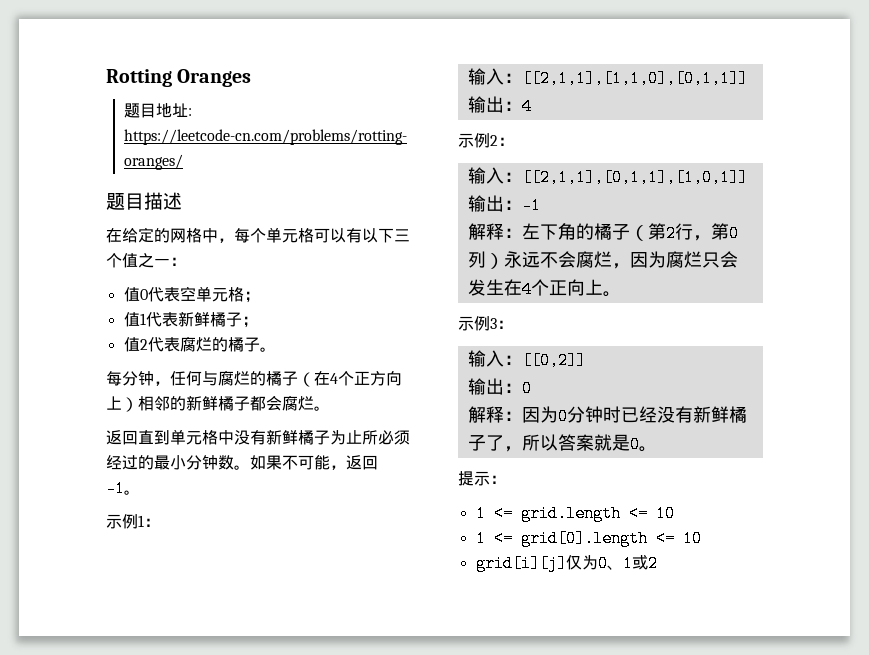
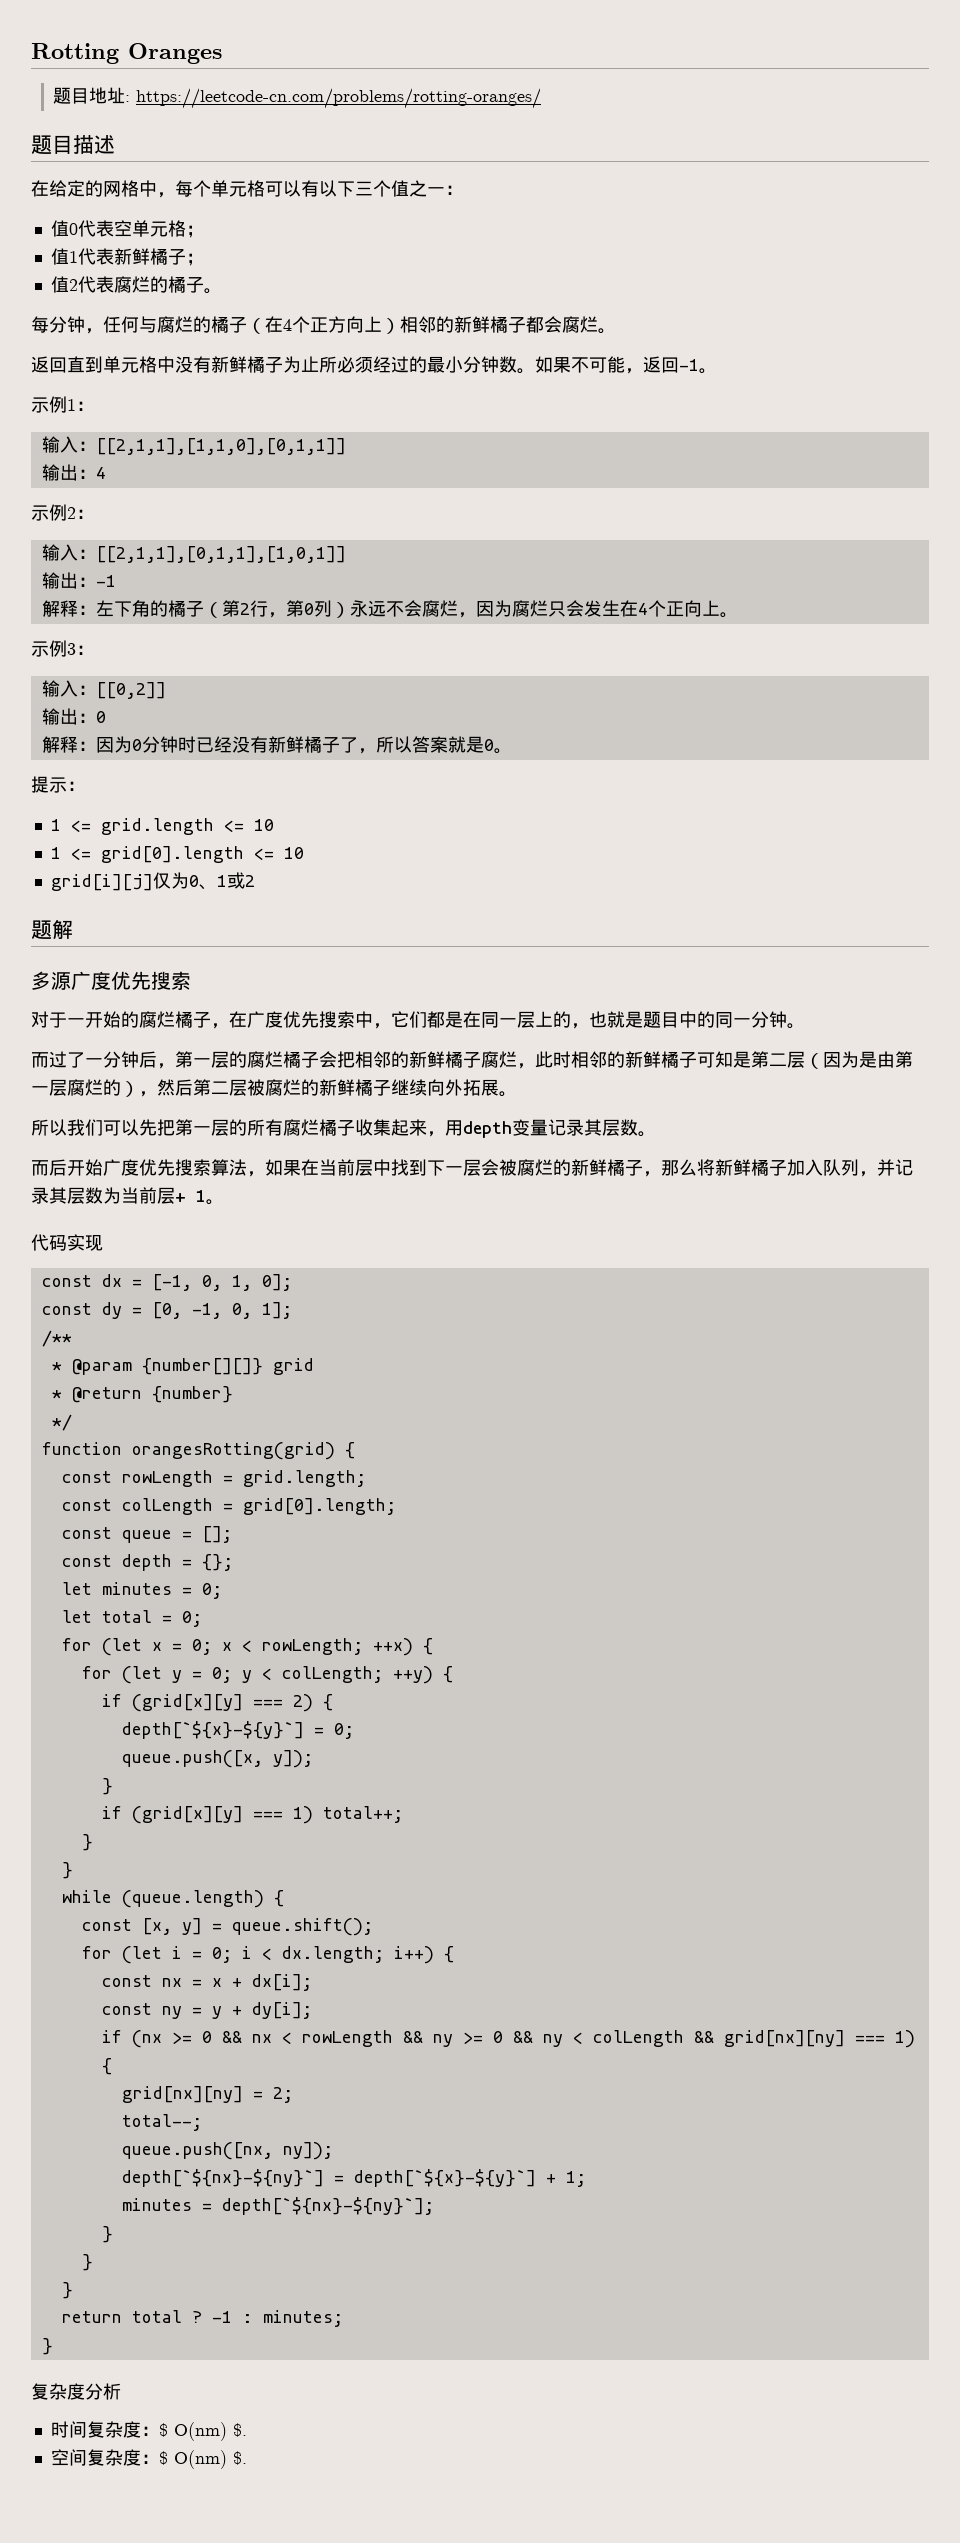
(658, 563) none -> [31,919,73,940] [31,971,191,990] [31,1011,805,1029] [31,1051,913,1069] [31,1079,517,1097] [31,1119,656,1138] [31,1159,913,1177] [31,1187,224,1205] [31,1234,103,1251] [41,1274,292,1291] [41,1302,292,1319] [41,1330,72,1347] [51,1358,314,1375] [51,1386,233,1403] [51,1414,72,1431] [41,1442,355,1460] [61,1470,366,1487] [61,1498,396,1515] [61,1526,232,1543] [61,1554,233,1571] [61,1582,222,1599] [61,1610,202,1627] [61,1638,433,1656] [81,1666,453,1684] [101,1694,333,1712] [121,1721,354,1739] [121,1750,313,1768] [101,1778,113,1795] [101,1806,403,1824] [81,1834,93,1851] [61,1862,73,1879] [61,1890,284,1908] [81,1918,373,1936] [81,1946,454,1964] [101,1974,312,1991] [101,2002,312,2019] [101,2030,915,2048] [101,2058,112,2075] [121,2086,293,2103] [121,2114,202,2131] [121,2142,333,2160] [121,2169,586,2187] [121,2197,434,2215] [101,2226,113,2243] [81,2254,93,2271] [61,2282,73,2299] [61,2310,343,2327] [41,2338,53,2355] [31,2383,121,2400] [50,2421,247,2441] [50,2449,247,2469] // 题解 // 多源广度优先搜索 // 对于一开始的腐烂橘子，在广度优先搜索中，它们都是在同一层上的，也就是题目中的同一分钟。 // 而过了一分钟后，第一层的腐烂橘子会把相邻的新鲜橘子腐烂，此时相邻的新鲜橘子可知是第二层（因为是由第一层腐烂的），然后第二层被腐烂的新鲜橘子继续向外拓展。 // 所以我们可以先把第一层的所有腐烂橘子收集起来，用depth变量记录其层数。 // 而后开始广度优先搜索算法，如果在当前层中找到下一层会被腐烂的新鲜橘子，那么将新鲜橘子加入队列，并记录其层数为当前层+ 1。 // 代码实现 // const dx = [-1, 0, 1, 0]; // const dy = [0, -1, 0, 1]; // /** // * @param {number[][]} grid // * @return {number} // */ // function orangesRotting(grid) { // const rowLength = grid.length; // const colLength = grid[0].length; // const queue = []; // const depth = {}; // let minutes = 0; // let total = 0; // for (let x = 0; x < rowLength; ++x) { // for (let y = 0; y < colLength; ++y) { // if (grid[x][y] === 2) { // depth[`${x}-${y}`] = 0; // queue.push([x, y]); // } // if (grid[x][y] === 1) total++; // } // } // while (queue.length) { // const [x, y] = queue.shift(); // for (let i = 0; i < dx.length; i++) { // const nx = x + dx[i]; // const ny = y + dy[i]; // if (nx >= 0 && nx < rowLength && ny >= 0 && ny < colLength && grid[nx][ny] === 1) { // grid[nx][ny] = 2; // total--; // queue.push([nx, ny]); // depth[`${nx}-${ny}`] = depth[`${x}-${y}`] + 1; // minutes = depth[`${nx}-${ny}`]; // } // } // } // return total ? -1 : minutes; // } // 复杂度分析 // 时间复杂度：$ O(nm) $. // 空间复杂度：$ O(nm) $.

